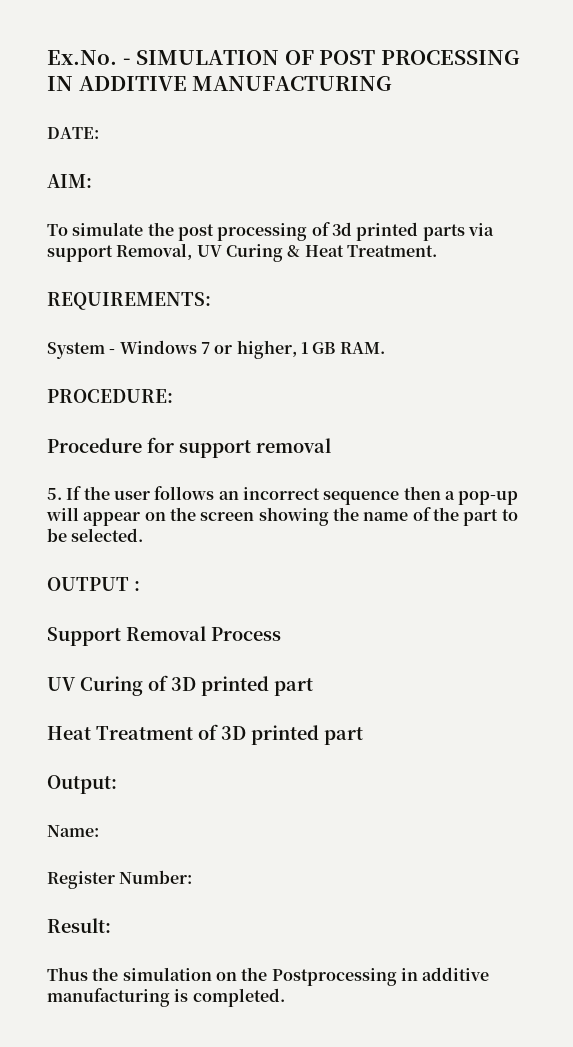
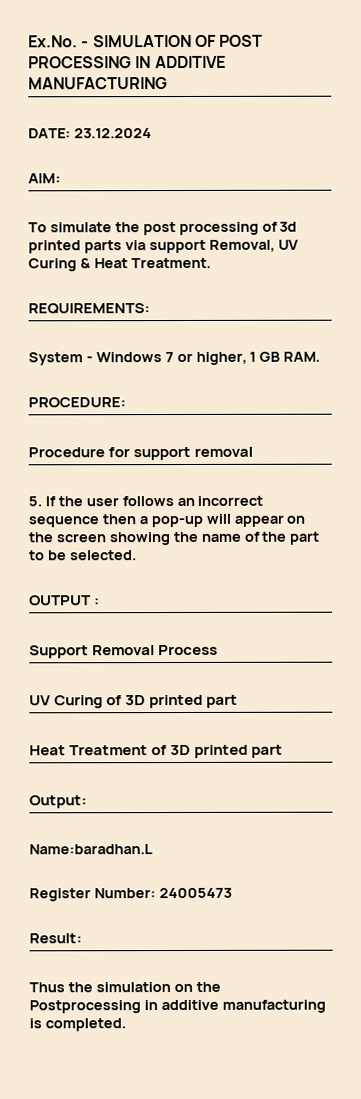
(99, 133) none -> [73,128,152,139] 23.12.2024
[47,825,99,837] Name: -> [29,844,153,855] Name:baradhan.L
(193, 877) none -> [158,887,232,899] 24005473

